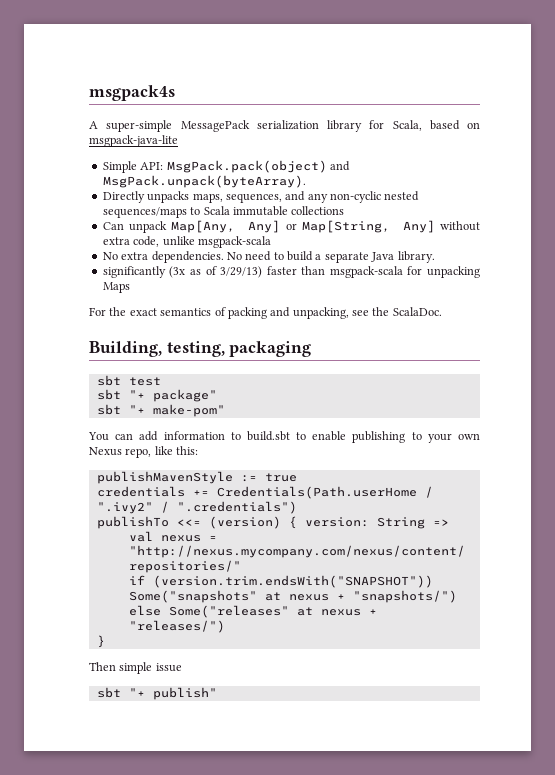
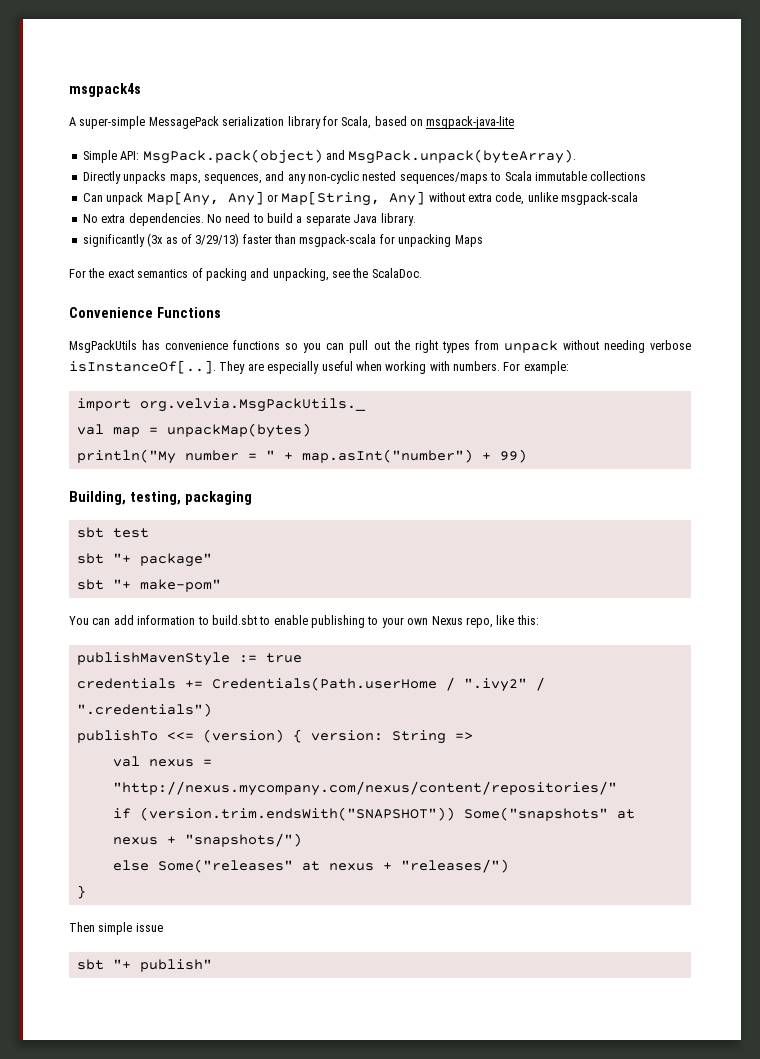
(442, 311) none -> [69,307,221,318] [69,340,691,353] [69,360,569,374] [76,398,366,412] [76,423,311,438] [76,449,527,464] // Convenience Functions // MsgPackUtils has convenience functions so you can pull out the right types from unpack without needing verbose isInstanceOf[..]. They are especially useful when working with numbers. For example: // import org.velvia.MsgPackUtils._ // val map = unpackMap(bytes) // println("My number = " + map.asInt("number") + 99)

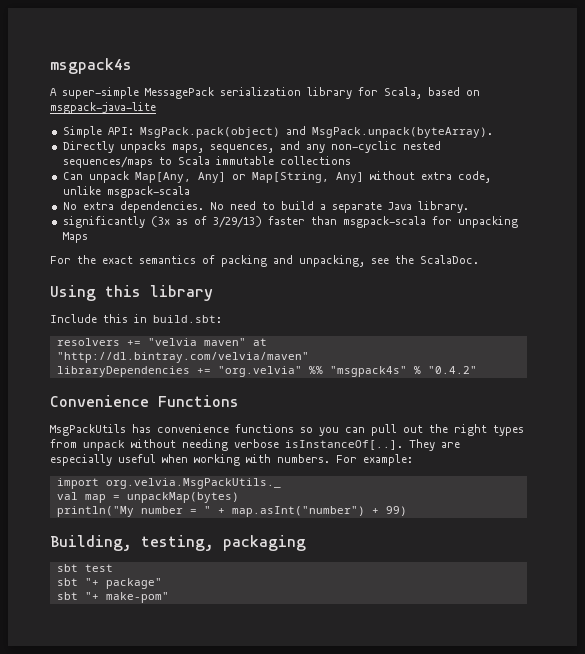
(422, 273) none -> [50,285,213,301] [50,314,222,323] [56,338,267,346] [56,352,309,363] [56,366,477,377] // Using this library // Include this in build.sbt: // resolvers += "velvia maven" at "http://dl.bintray.com/velvia/maven" // libraryDependencies += "org.velvia" %% "msgpack4s" % "0.4.2"
[69,615,539,628] [76,652,302,666] [76,677,545,692] [76,703,212,717] [76,729,473,744] [112,756,212,767] [112,781,617,796] [112,807,635,821] [112,833,302,847] [112,859,509,873] [76,885,86,899] [69,922,163,935] [76,959,212,972] // You can add information to build.sbt to enable publishing to your own Nexus repo, like this: // publishMavenStyle := true // credentials += Credentials(Path.userHome / ".ivy2" / ".credentials") // publishTo <<= (version) { version: String => // val nexus = "http://nexus.mycompany.com/nexus/content/repositories/" // if (version.trim.endsWith("SNAPSHOT")) Some("snapshots" at nexus + "snapshots/") // else Some("releases" at nexus + "releases/") // } // Then simple issue // sbt "+ publish" -> (169, 597) none

